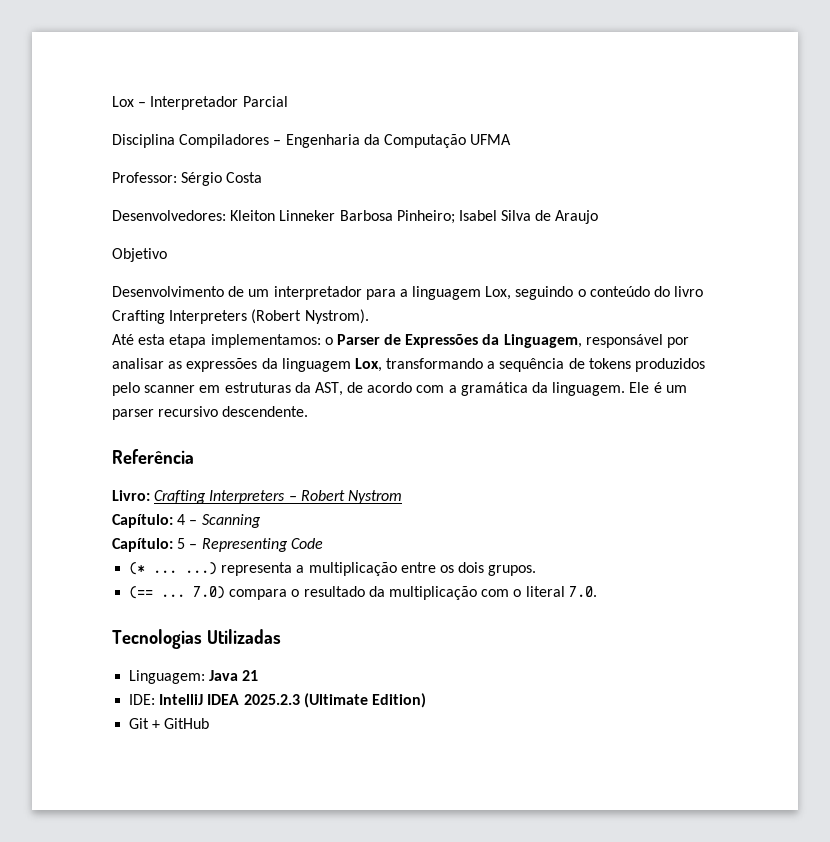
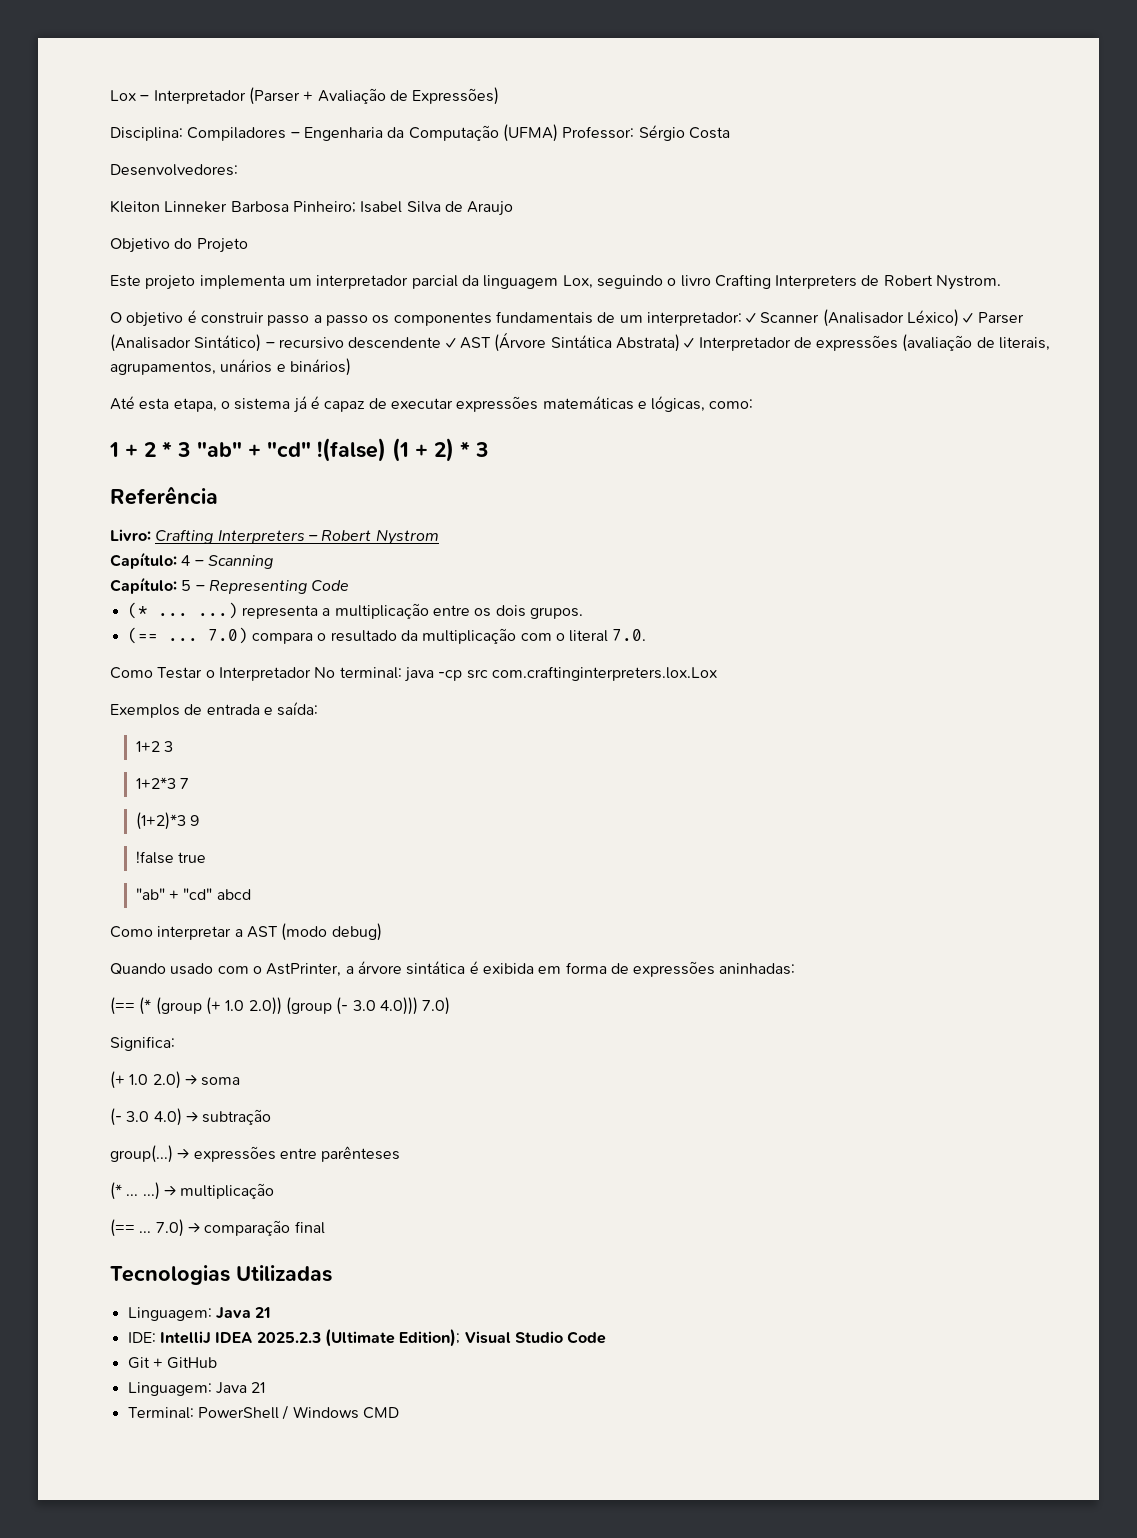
[242,96,288,107] [112,134,175,148] Parcial // Disciplina -> [248,87,500,105] [110,127,183,141] (Parser + Avaliação de Expressões) // Disciplina:
[470,134,512,145] UFMA // -> [502,124,558,142] (UFMA)
(226, 215) none -> (238, 170) //
[112,286,408,300] // Desenvolvimento de um interpretador para a -> [174,238,248,253] [110,275,479,290] do Projeto // Este projeto implementa um interpretador parcial da
[589,286,671,297] conteúdo do -> (677, 282) none
[251,309,369,324] [112,334,690,348] [112,358,706,372] [112,382,687,396] [112,406,309,420] (Robert Nystrom). // Até esta etapa implementamos: o Parser de Expressões da Linguagem, responsável por analisar as expressões da linguagem Lox, transformando a sequência de tokens produzidos pelo scanner em estruturas da AST, de acordo com a gramática da linguagem. Ele é um parser recursivo descendente. -> [861,275,1002,290] [110,309,1024,327] [110,332,1051,352] [110,358,351,376] [110,396,754,413] [109,438,489,462] de Robert Nystrom. // O objetivo é construir passo a passo os componentes fundamentais de um interpretador: ✓ Scanner (Analisador Léxico) ✓ Parser (Analisador Sintático) – recursivo descendente ✓ AST (Árvore Sintática Abstrata) ✓ Interpretador de expressões (avaliação de literais, agrupamentos, unários e binários) // Até esta etapa, o sistema já é capaz de executar expressões matemáticas e lógicas, como: // 1 + 2 * 3 "ab" + "cd" !(false) (1 + 2) * 3
(597, 591) none -> [110,666,717,682] [110,702,319,718] [135,741,173,752] [135,777,189,789] [135,812,199,830] [135,851,206,864] [135,888,251,900] [110,923,382,941] [110,961,796,977] [110,997,451,1015] [110,1036,175,1051] [110,1071,241,1089] [110,1108,272,1126] [110,1145,401,1163] [110,1182,275,1200] [110,1219,325,1237] // Como Testar o Interpretador No terminal: java -cp src com.craftinginterpreters.lox.Lox // Exemplos de entrada e saída: // 1+2 3 // 1+2*3 7 // (1+2)*3 9 // !false true // "ab" + "cd" abcd // Como interpretar a AST (modo debug) // Quando usado com o AstPrinter, a árvore sintática é exibida em forma de expressões aninhadas: // (== (* (group (+ 1.0 2.0)) (group (- 3.0 4.0))) 7.0) // Significa: // (+ 1.0 2.0) → soma // (- 3.0 4.0) → subtração // group(...) → expressões entre parênteses // (* ... ...) → multiplicação // (== ... 7.0) → comparação final
[371,693,426,708] Edition) -> [399,1329,607,1347] Edition); Visual Studio Code
(210, 723) none -> [127,1382,266,1396] [127,1405,399,1420] // Linguagem: Java 21 // Terminal: PowerShell / Windows CMD

